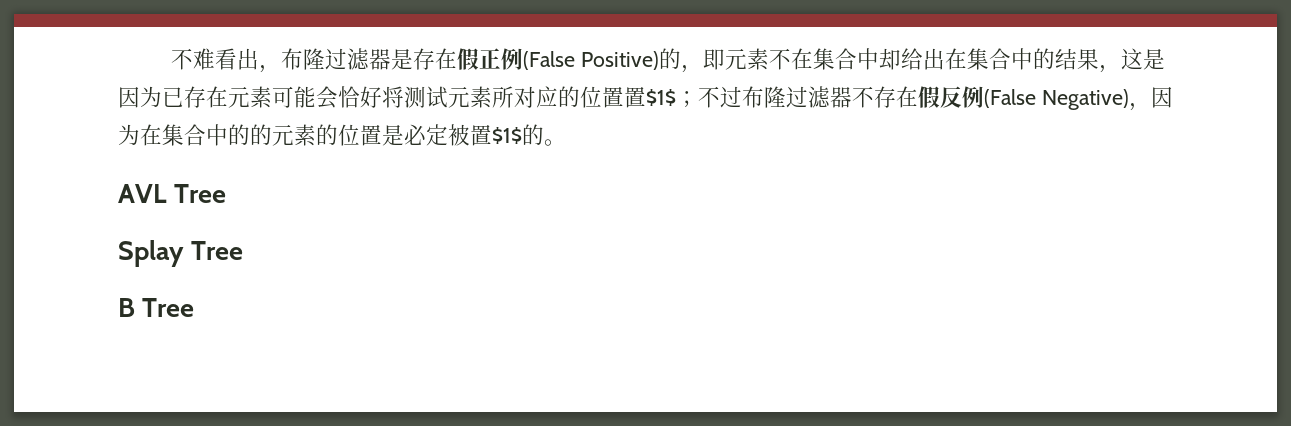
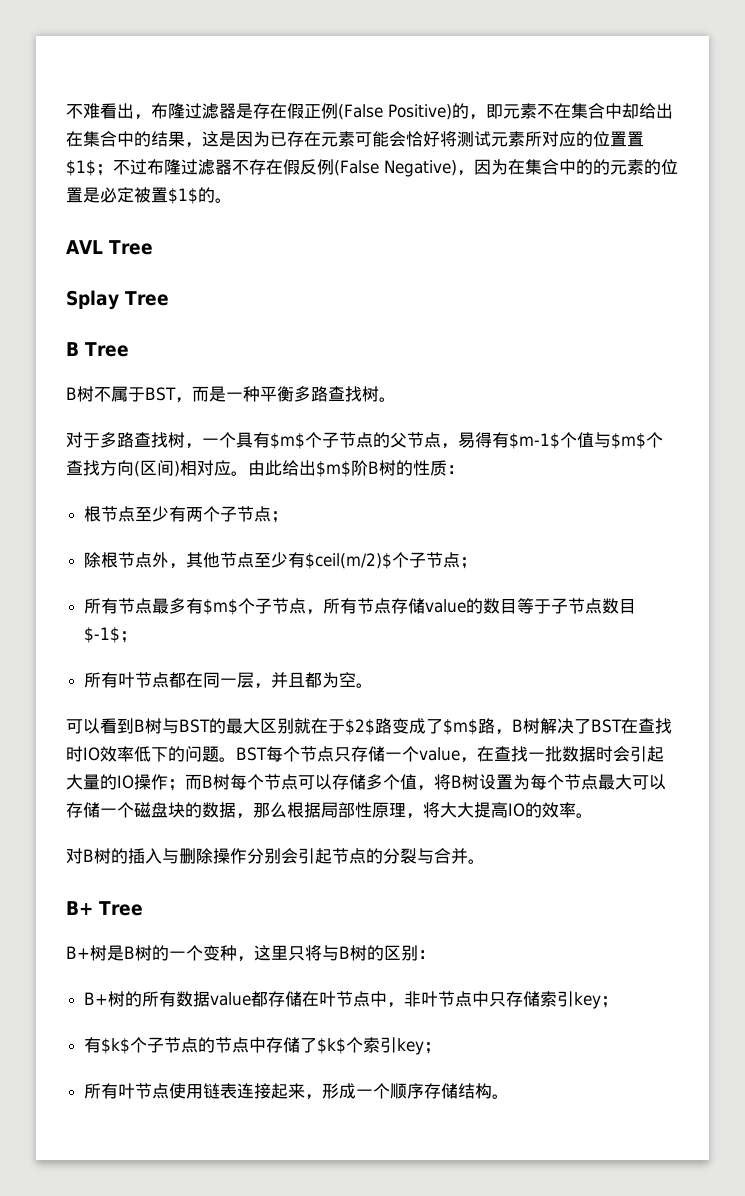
(195, 307) none -> [66,386,396,403] [66,432,663,449] [66,460,464,477] [84,506,289,523] [84,552,478,569] [84,598,637,615] [84,627,138,643] [84,672,374,689] [66,718,672,735] [66,746,664,763] [66,774,666,791] [66,802,593,819] [66,848,485,864] [66,901,143,916] [66,945,435,962] [84,991,619,1009] [84,1037,442,1055] [84,1083,510,1100] // B树不属于BST，而是一种平衡多路查找树。 // 对于多路查找树，一个具有$m$个子节点的父节点，易得有$m-1$个值与$m$个查找方向(区间)相对应。由此给出$m$阶B树的性质： // 根节点至少有两个子节点； // 除根节点外，其他节点至少有$ceil(m/2)$个子节点； // 所有节点最多有$m$个子节点，所有节点存储value的数目等于子节点数目$-1$； // 所有叶节点都在同一层，并且都为空。 // 可以看到B树与BST的最大区别就在于$2$路变成了$m$路，B树解决了BST在查找时IO效率低下的问题。BST每个节点只存储一个value，在查找一批数据时会引起大量的IO操作；而B树每个节点可以存储多个值，将B树设置为每个节点最大可以存储一个磁盘块的数据，那么根据局部性原理，将大大提高IO的效率。 // 对B树的插入与删除操作分别会引起节点的分裂与合并。 // B+ Tree // B+树是B树的一个变种，这里只将与B树的区别： // B+树的所有数据value都存储在叶节点中，非叶节点中只存储索引key； // 有$k$个子节点的节点中存储了$k$个索引key； // 所有叶节点使用链表连接起来，形成一个顺序存储结构。

